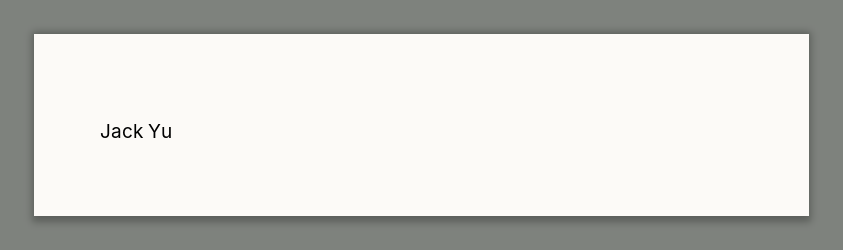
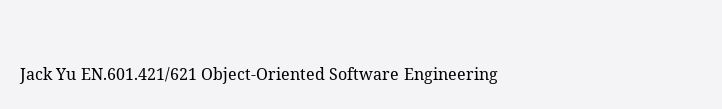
(173, 131) none -> [80,67,498,84] EN.601.421/621 Object-Oriented Software Engineering

